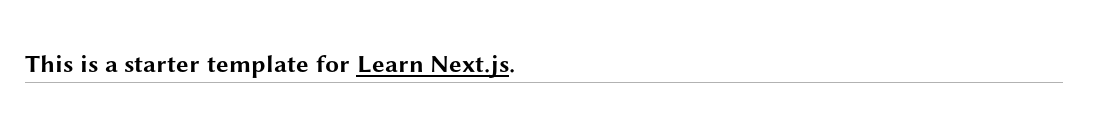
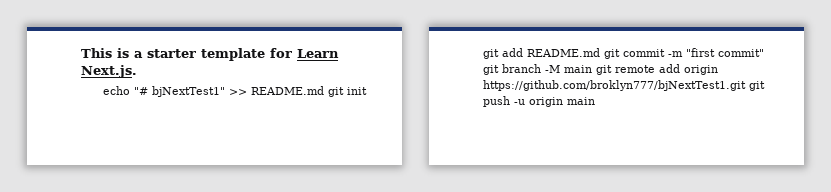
(516, 66) none -> [102,86,367,97] [483,48,764,59] [483,64,718,75] [483,80,765,91] [483,96,595,107] // echo "# bjNextTest1" >> README.md git init git add README.md git commit -m "first commit" git branch -M main git remote add origin https://github.com/broklyn777/bjNextTest1.git git push -u origin main

